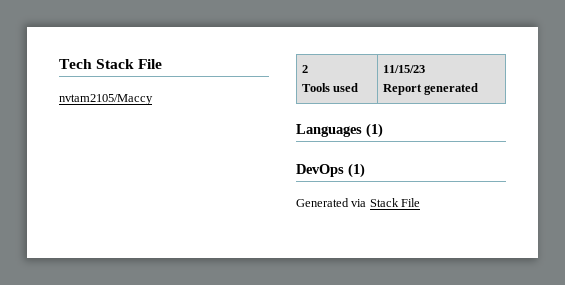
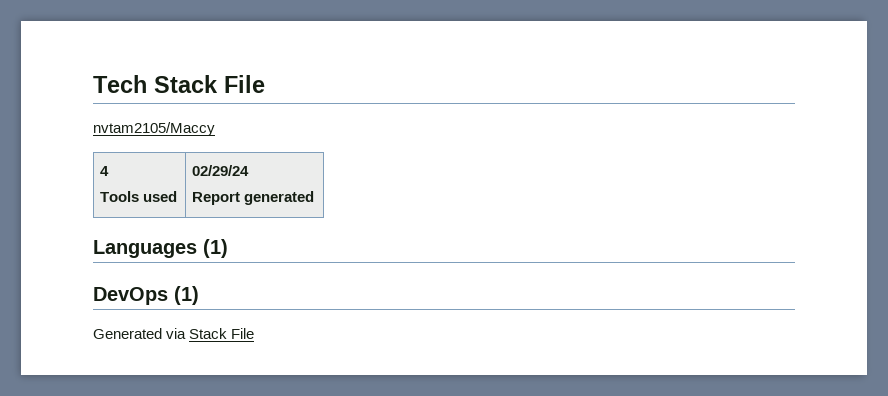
[301,65,308,73] 2 -> [99,166,109,176] 4
[382,65,425,73] 11/15/23 -> [191,165,249,176] 02/29/24

